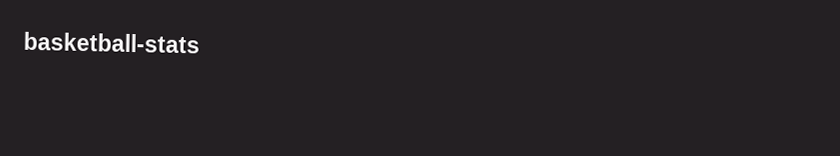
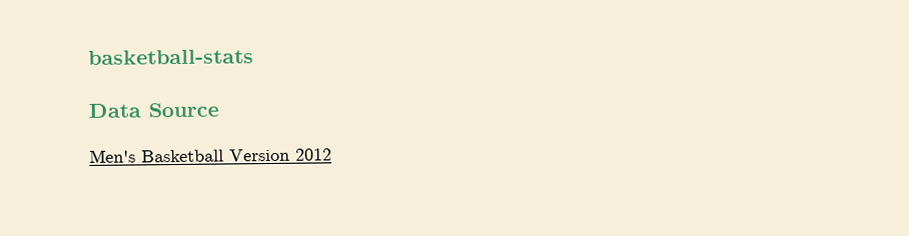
(200, 42) none -> [88,102,219,118] [89,148,332,163] // Data Source // Men's Basketball Version 2012

